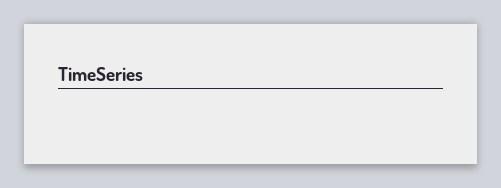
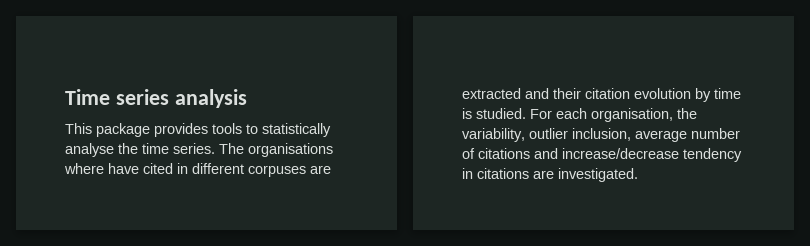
[58,67,143,81] TimeSeries -> [65,89,247,108] [65,123,331,137] [65,143,333,157] [64,163,331,177] [462,88,741,102] [462,108,697,122] [462,128,740,142] [462,148,742,162] [462,168,638,182] Time series analysis // This package provides tools to statistically analyse the time series. The organisations where have cited in different corpuses are extracted and their citation evolution by time is studied. For each organisation, the variability, outlier inclusion, average number of citations and increase/decrease tendency in citations are investigated.

